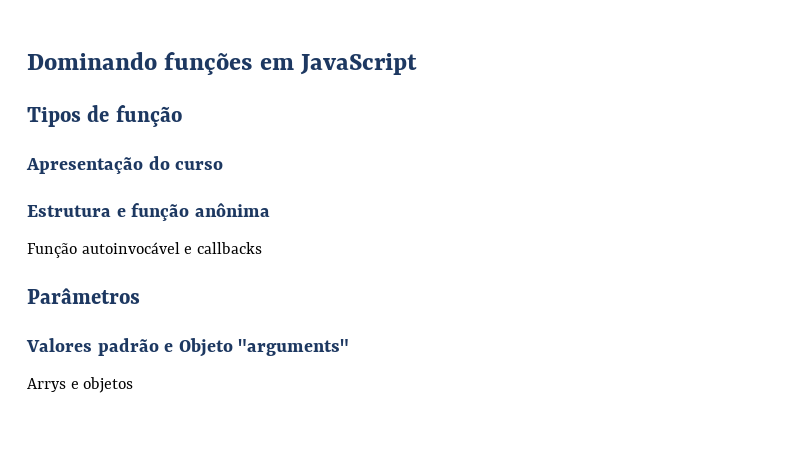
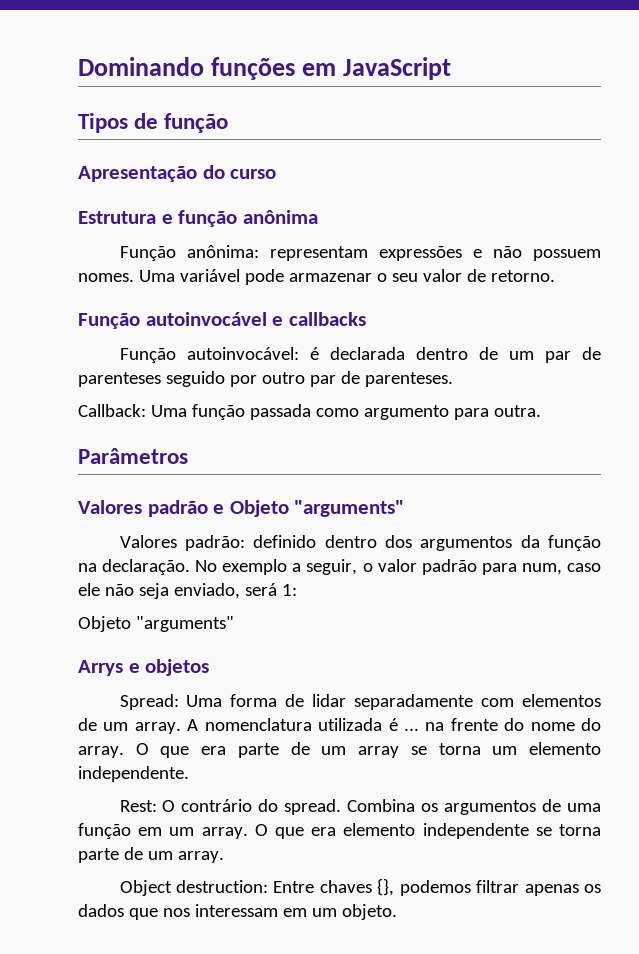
[81,242,263,254] autoinvocável e callbacks -> [186,245,601,261] [78,269,555,285] [78,312,366,329] [119,347,601,363] [78,371,453,387] [78,404,541,420] anônima: representam expressões e não possuem nomes. Uma variável pode armazenar o seu valor de retorno. // Função autoinvocável e callbacks // Função autoinvocável: é declarada dentro de um par de parenteses seguido por outro par de parenteses. // Callback: Uma função passada como argumento para outra.
[27,377,134,393] Arrys e objetos -> [119,535,601,551] [78,559,601,575] [78,583,297,599] [78,616,234,632] [78,659,210,676] [119,694,601,710] [78,718,602,734] [78,742,602,758] [78,766,189,782] [119,799,601,815] [78,823,601,839] [78,847,224,863] [119,878,601,896] [78,904,397,920] Valores padrão: definido dentro dos argumentos da função na declaração. No exemplo a seguir, o valor padrão para num, caso ele não seja enviado, será 1: // Objeto "arguments" // Arrys e objetos // Spread: Uma forma de lidar separadamente com elementos de um array. A nomenclatura utilizada é ... na frente do nome do array. O que era parte de um array se torna um elemento independente. // Rest: O contrário do spread. Combina os argumentos de uma função em um array. O que era elemento independente se torna parte de um array. // Object destruction: Entre chaves {}, podemos filtrar apenas os dados que nos interessam em um objeto.

